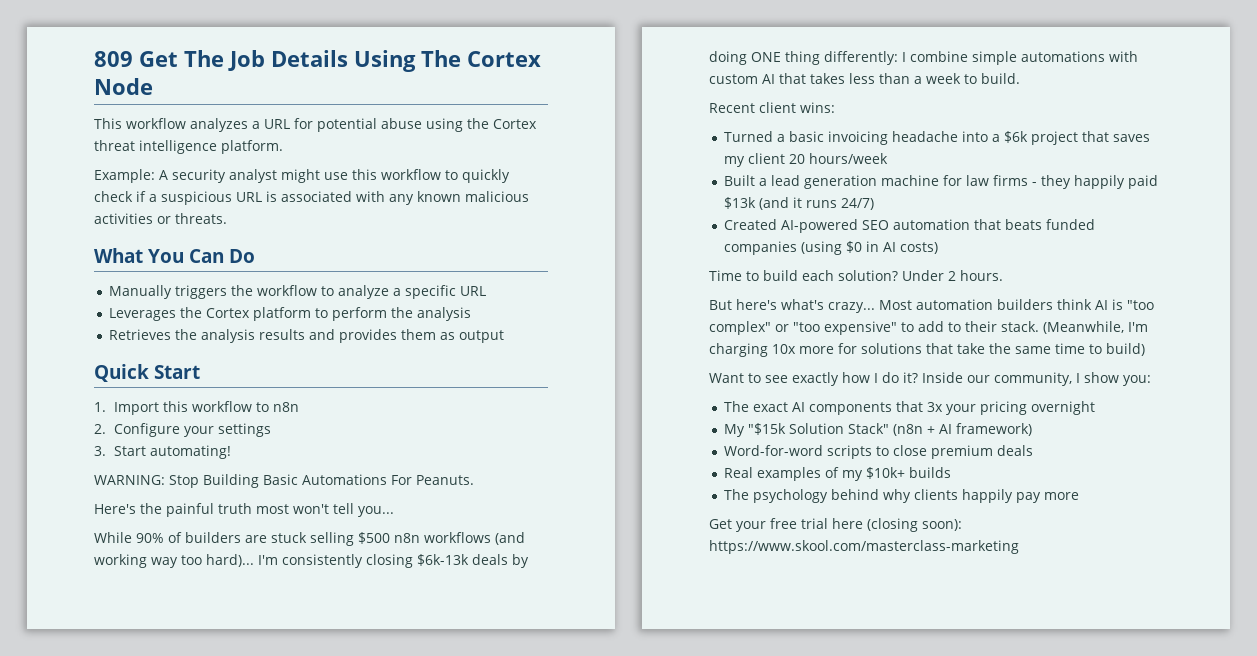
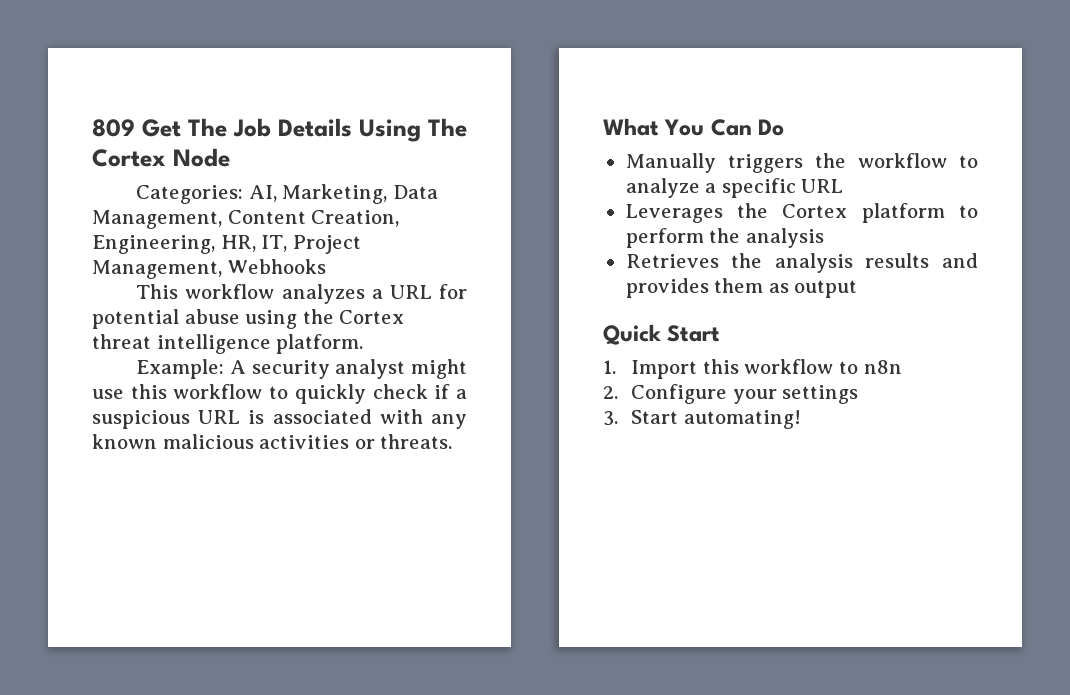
(153, 86) none -> [136,184,438,204] [92,210,400,229] [92,235,361,254] [92,259,326,279] // Categories: AI, Marketing, Data Management, Content Creation, Engineering, HR, IT, Project Management, Webhooks
[94,474,474,488] [94,503,394,517] [94,532,525,546] [94,554,529,568] [709,51,1138,65] [709,73,1020,84] [709,102,835,113] [724,131,1151,145] [724,153,889,167] [724,175,1159,189] [724,197,875,210] [724,219,1096,233] [724,241,939,255] [709,270,1003,281] [709,299,1154,313] [709,321,1148,335] [709,343,1145,357] [709,372,1151,386] [724,401,1096,415] [724,423,1033,437] [724,445,1034,459] [724,467,952,481] [724,489,1080,503] [709,518,962,532] [709,540,1019,554] // WARNING: Stop Building Basic Automations For Peanuts. // Here's the painful truth most won't tell you... // While 90% of builders are stuck selling $500 n8n workflows (and working way too hard)... I'm consistently closing $6k-13k deals by doing ONE thing differently: I combine simple automations with custom AI that takes less than a week to build. // Recent client wins: // Turned a basic invoicing headache into a $6k project that saves my client 20 hours/week // Built a lead generation machine for law firms - they happily paid $13k (and it runs 24/7) // Created AI-powered SEO automation that beats funded companies (using $0 in AI costs) // Time to build each solution? Under 2 hours. // But here's what's crazy... Most automation builders think AI is "too complex" or "too expensive" to add to their stack. (Meanwhile, I'm charging 10x more for solutions that take the same time to build) // Want to see exactly how I do it? Inside our community, I show you: // The exact AI components that 3x your pricing overnight // My "$15k Solution Stack" (n8n + AI framework) // Word-for-word scripts to close premium deals // Real examples of my $10k+ builds // The psychology behind why clients happily pay more // Get your free trial here (closing soon): https://www.skool.com/masterclass-marketing -> (801, 419) none

